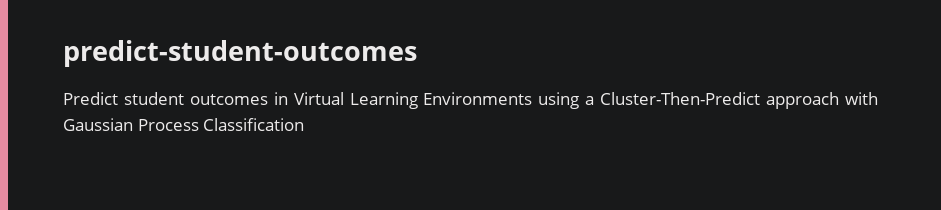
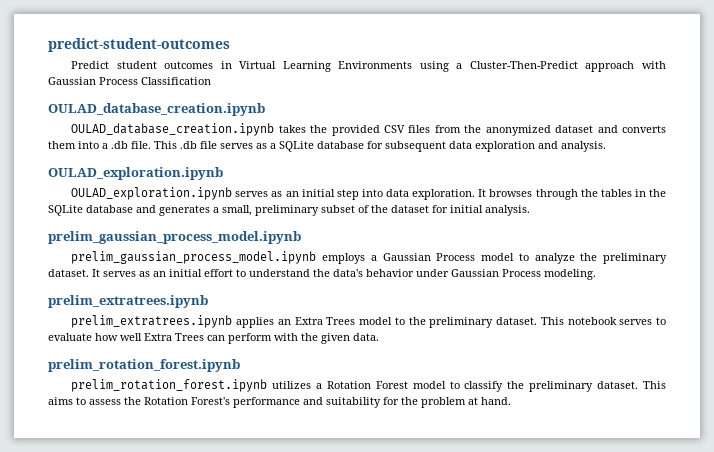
(305, 124) none -> [48,103,265,116] [71,123,666,136] [48,141,606,152] [48,167,223,180] [71,187,666,200] [48,205,530,216] [48,231,301,244] [71,251,667,264] [48,269,596,280] [48,295,208,308] [71,315,667,328] [48,333,379,344] [48,359,240,372] [71,379,666,392] [48,397,511,408] // OULAD_database_creation.ipynb // OULAD_database_creation.ipynb takes the provided CSV files from the anonymized dataset and converts them into a .db file. This .db file serves as a SQLite database for subsequent data exploration and analysis. // OULAD_exploration.ipynb // OULAD_exploration.ipynb serves as an initial step into data exploration. It browses through the tables in the SQLite database and generates a small, preliminary subset of the dataset for initial analysis. // prelim_gaussian_process_model.ipynb // prelim_gaussian_process_model.ipynb employs a Gaussian Process model to analyze the preliminary dataset. It serves as an initial effort to understand the data's behavior under Gaussian Process modeling. // prelim_extratrees.ipynb // prelim_extratrees.ipynb applies an Extra Trees model to the preliminary dataset. This notebook serves to evaluate how well Extra Trees can perform with the given data. // prelim_rotation_forest.ipynb // prelim_rotation_forest.ipynb utilizes a Rotation Forest model to classify the preliminary dataset. This aims to assess the Rotation Forest's performance and suitability for the problem at hand.

